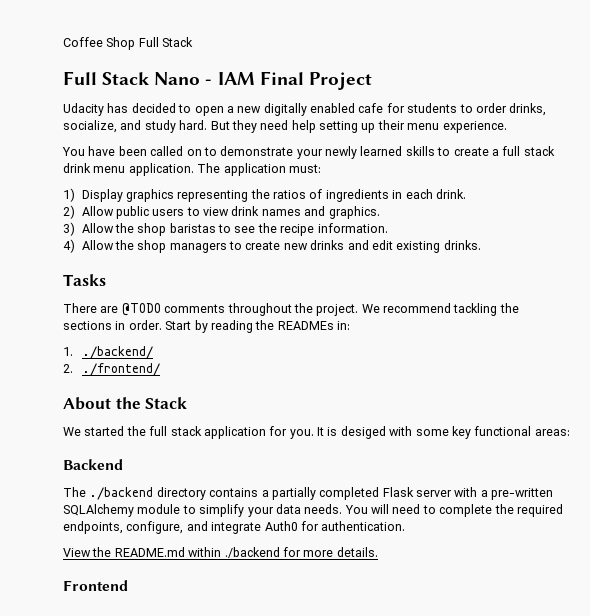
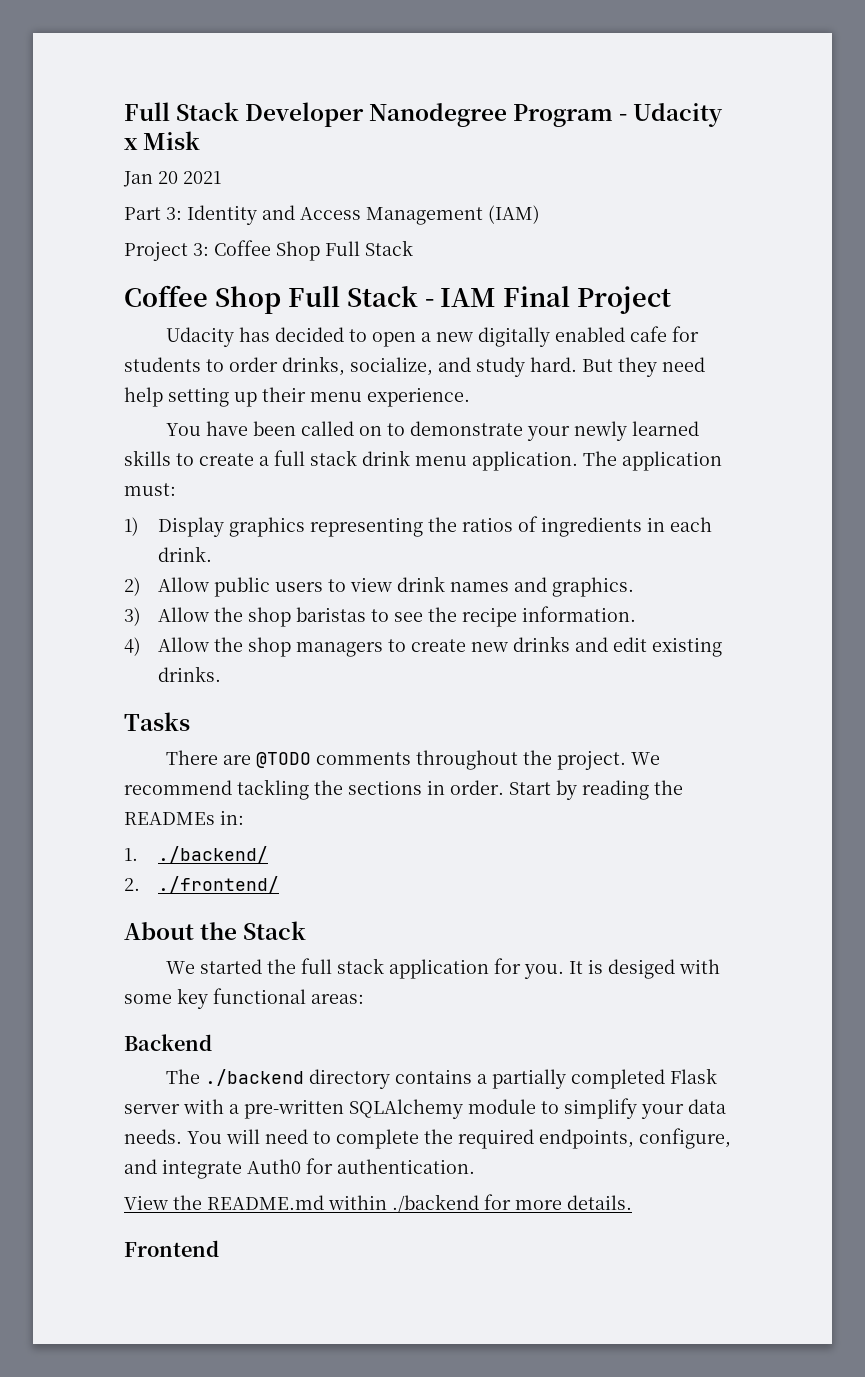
(63, 42) none -> [124,102,724,127] [124,131,201,150] [123,171,221,187] [124,205,540,225] [124,241,209,261] Full Stack Developer Nanodegree Program - Udacity x Misk // Jan 20 2021 // Part 3: Identity and Access Management (IAM) // Project 3:
[63,71,201,85] Full Stack Nano -> [124,285,418,314] Coffee Shop Full Stack

